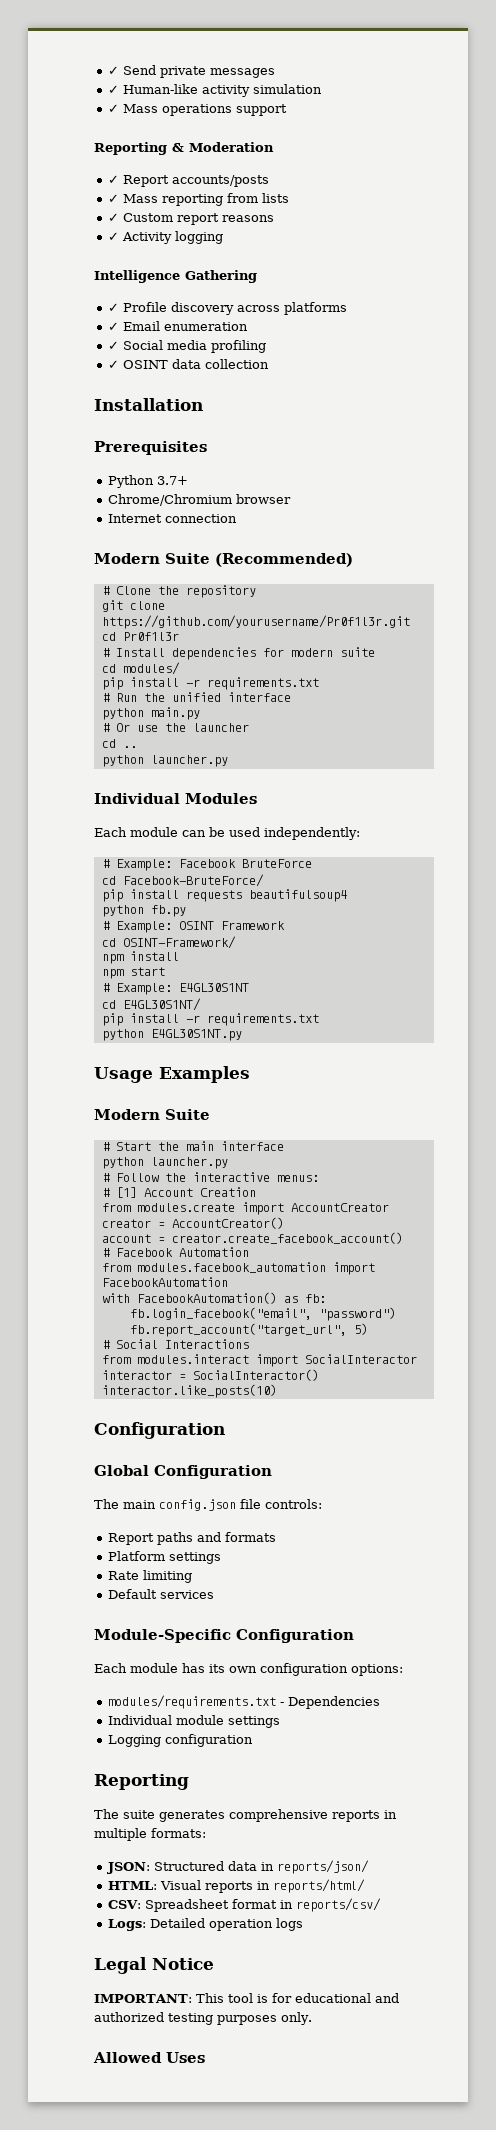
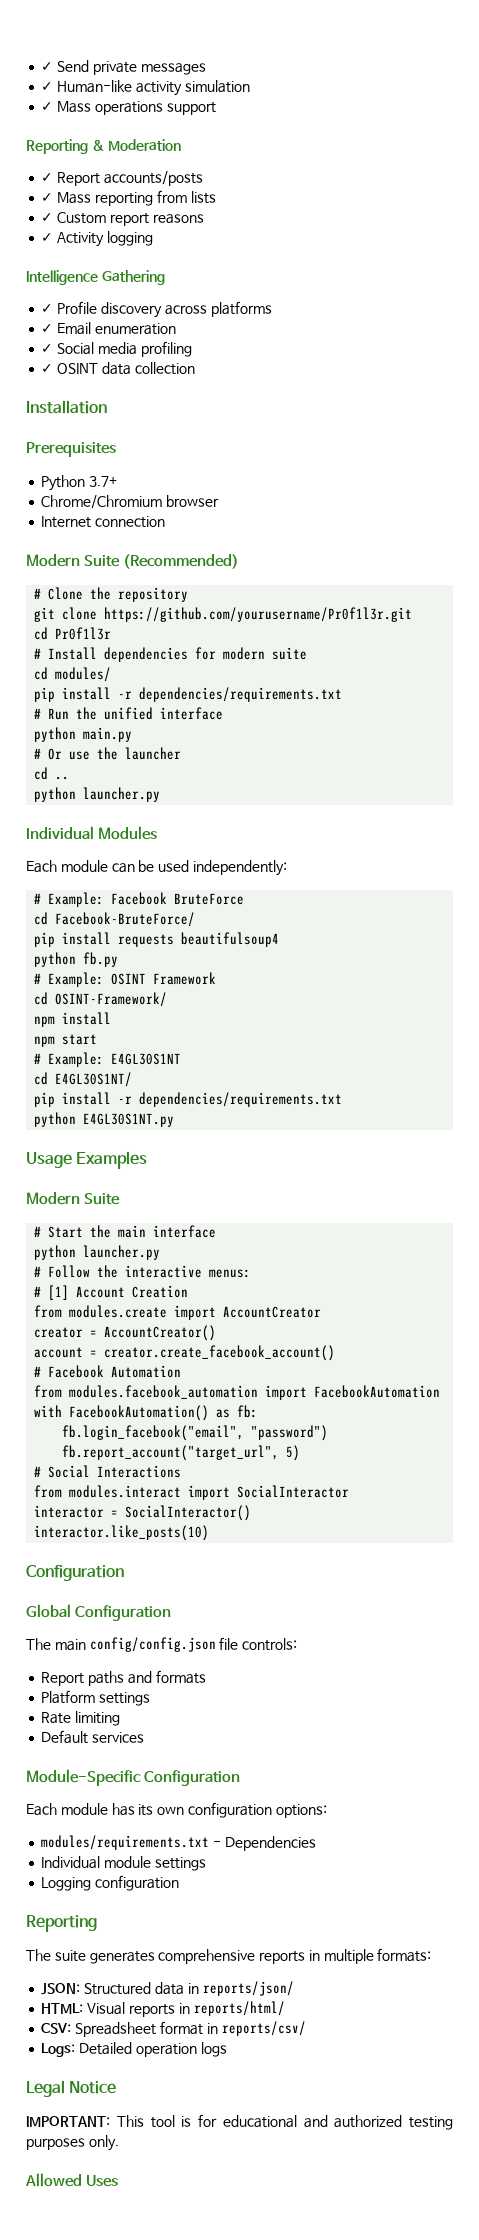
[206,677,319,690] requirements.txt -> [139,687,343,702] dependencies/requirements.txt
[206,1013,319,1026] requirements.txt -> [139,1092,343,1107] dependencies/requirements.txt
[159,1499,236,1511] config.json -> [89,1637,216,1652] config/config.json

